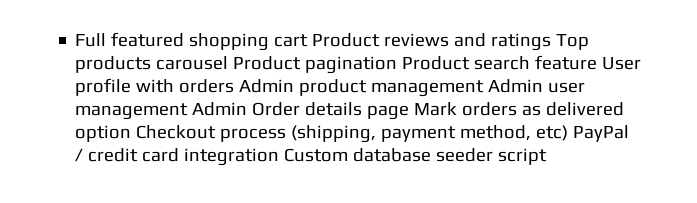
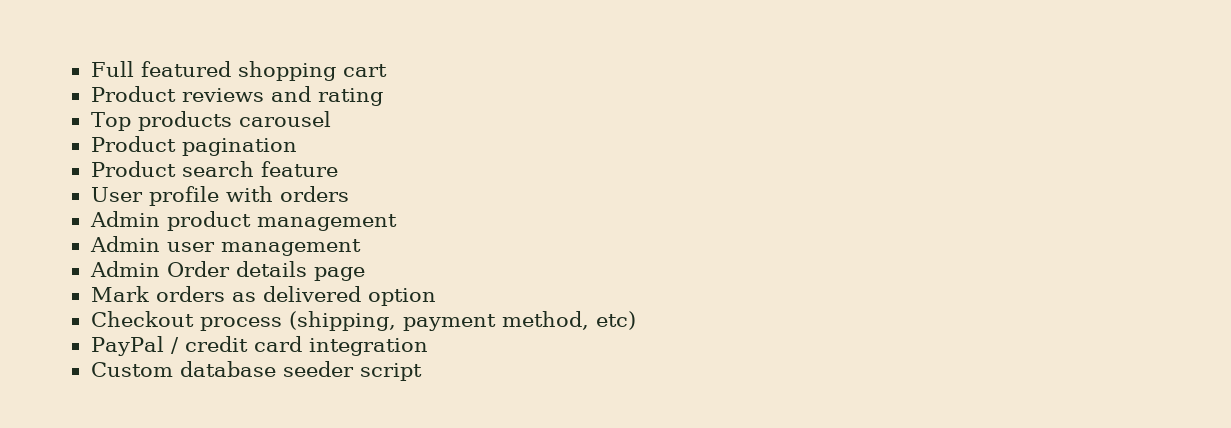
(309, 40) none -> (387, 70) //
[491,33,552,51] ratings -> [317,88,383,106] rating //
(229, 63) none -> (331, 119) //
(398, 65) none -> (297, 147) //
(598, 62) none -> (338, 169) //
(235, 86) none -> (349, 194) //
(485, 88) none -> (397, 222) //
(189, 111) none -> (361, 247) //
(410, 112) none -> (365, 274) //
(132, 133) none -> (436, 297) //
(569, 133) none -> (636, 320) //
(280, 157) none -> (428, 347) //

